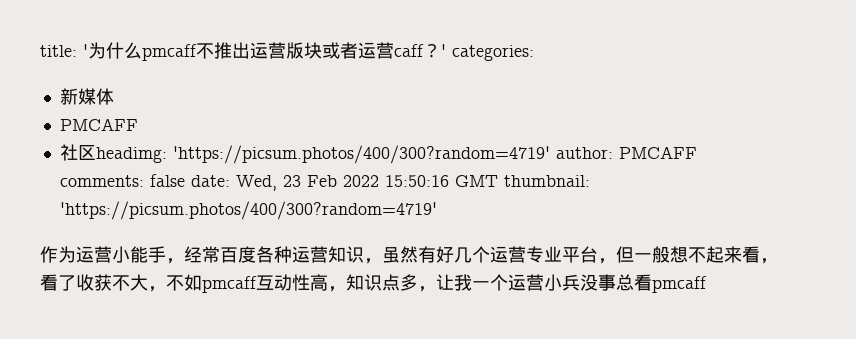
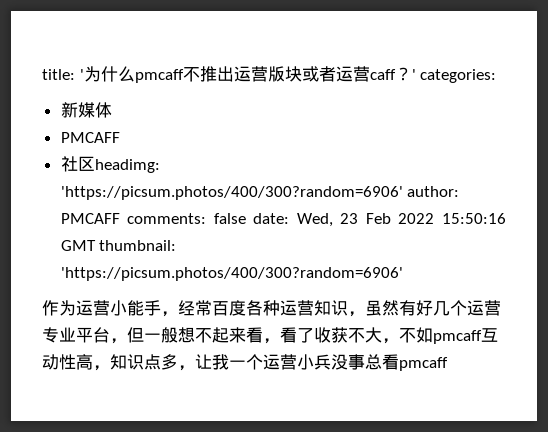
[172,145,550,164] 'https://picsum.photos/400/300?random=4719' -> [60,186,403,200] 'https://picsum.photos/400/300?random=6906'
[59,201,437,220] 'https://picsum.photos/400/300?random=4719' -> [60,267,403,281] 'https://picsum.photos/400/300?random=6906'

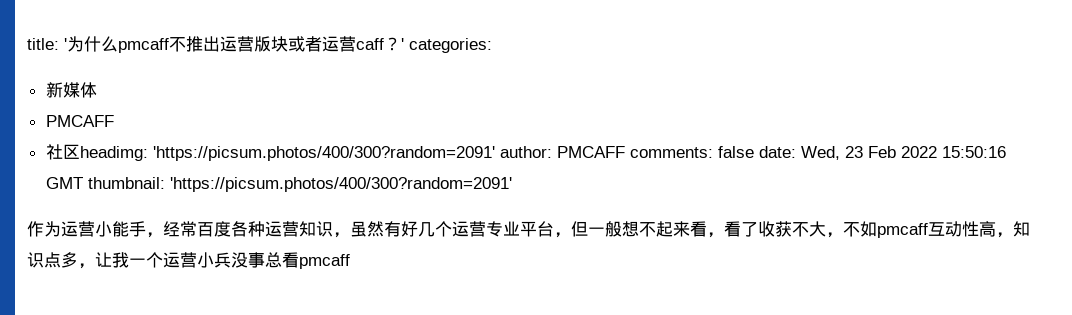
[60,186,403,200] 'https://picsum.photos/400/300?random=6906' -> [152,146,495,161] 'https://picsum.photos/400/300?random=2091'
[60,267,403,281] 'https://picsum.photos/400/300?random=6906' -> [169,177,512,192] 'https://picsum.photos/400/300?random=2091'

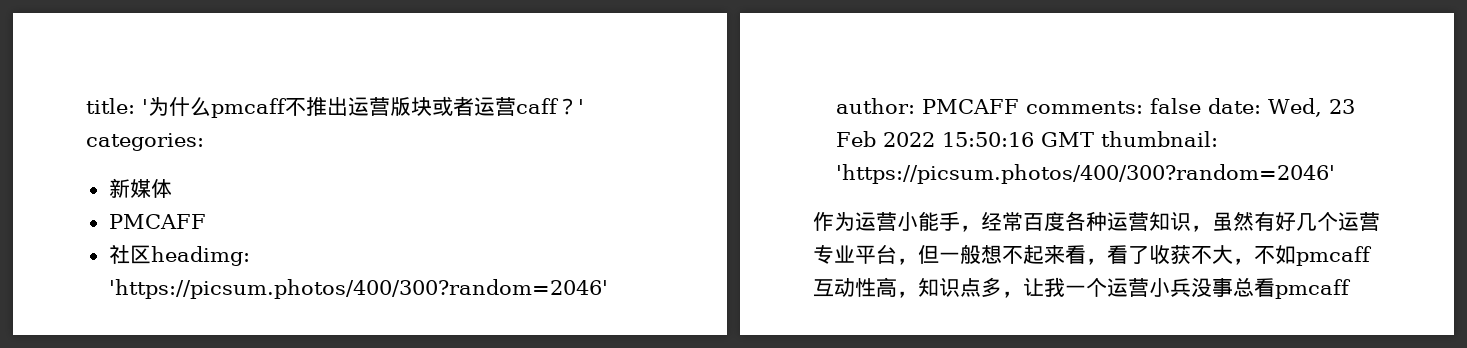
[152,146,495,161] 'https://picsum.photos/400/300?random=2091' -> [108,279,608,299] 'https://picsum.photos/400/300?random=2046'
[169,177,512,192] 'https://picsum.photos/400/300?random=2091' -> [835,164,1335,184] 'https://picsum.photos/400/300?random=2046'

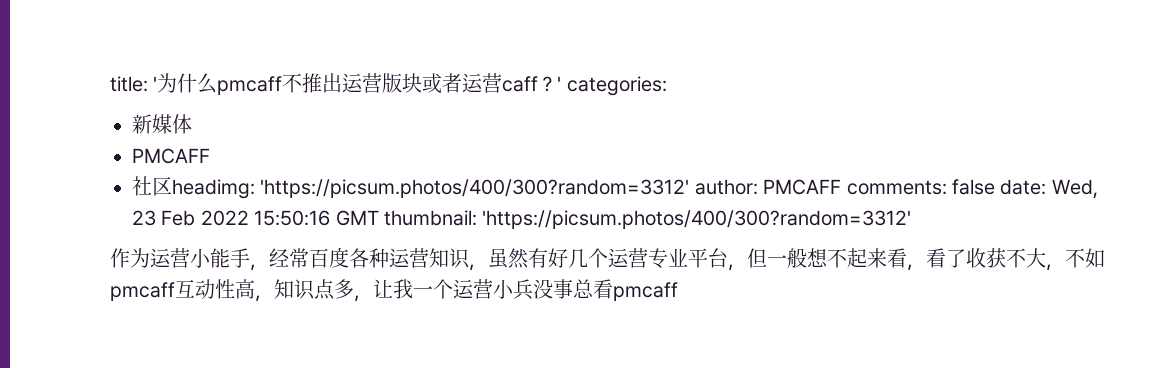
[108,279,608,299] 'https://picsum.photos/400/300?random=2046' -> [260,179,690,198] 'https://picsum.photos/400/300?random=3312'
[835,164,1335,184] 'https://picsum.photos/400/300?random=2046' -> [482,210,912,229] 'https://picsum.photos/400/300?random=3312'

